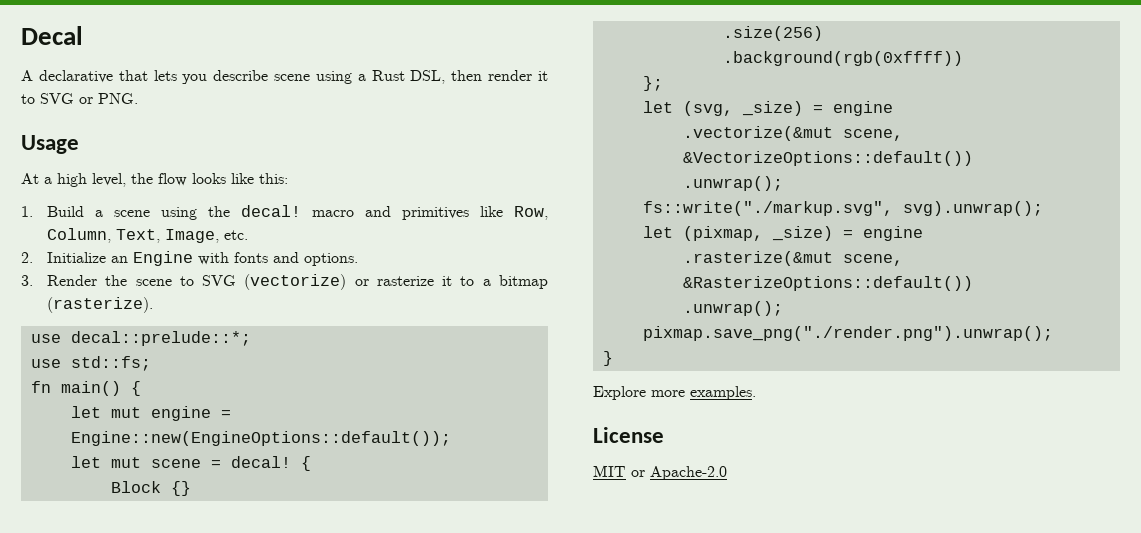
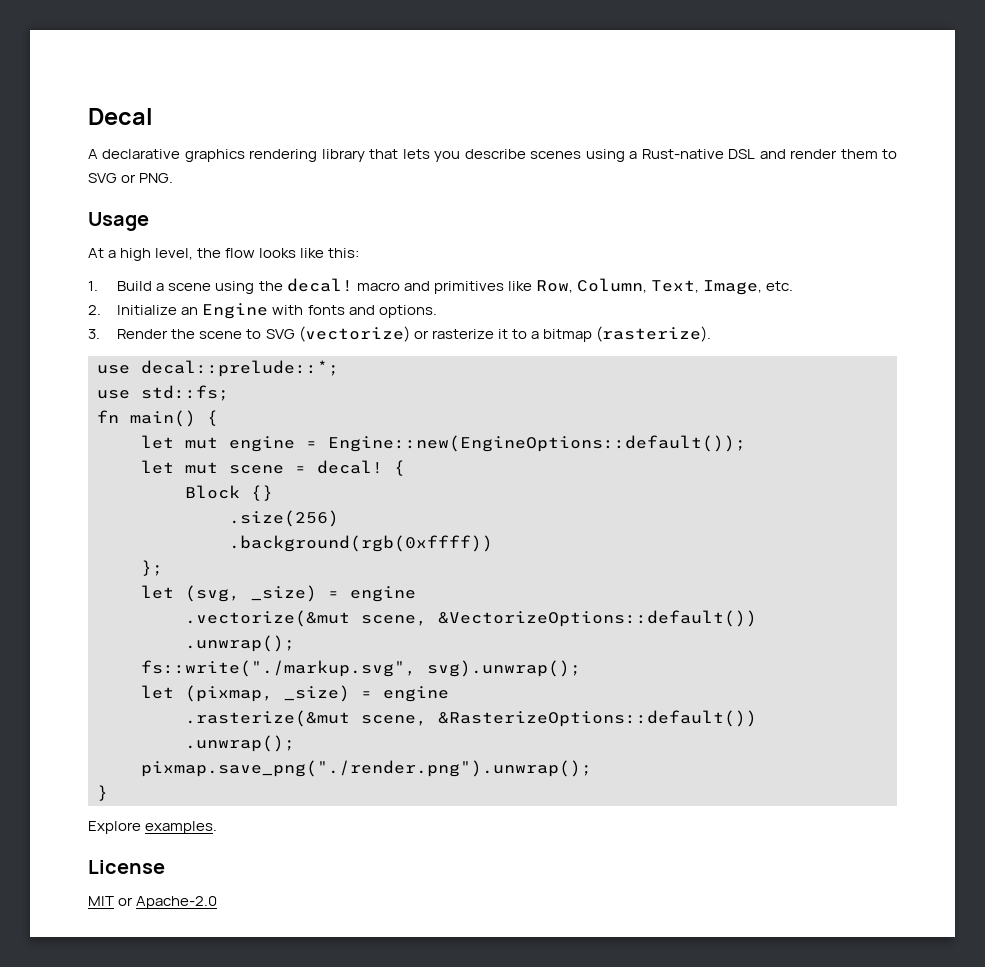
(113, 76) none -> [184,149,365,162] graphics rendering library
[274,74,311,81] scene -> [530,151,582,159] scenes
[371,70,549,84] Rust DSL, then render it -> [641,149,878,159] Rust-native DSL and render them
[651,390,685,397] more -> (141, 827) none

